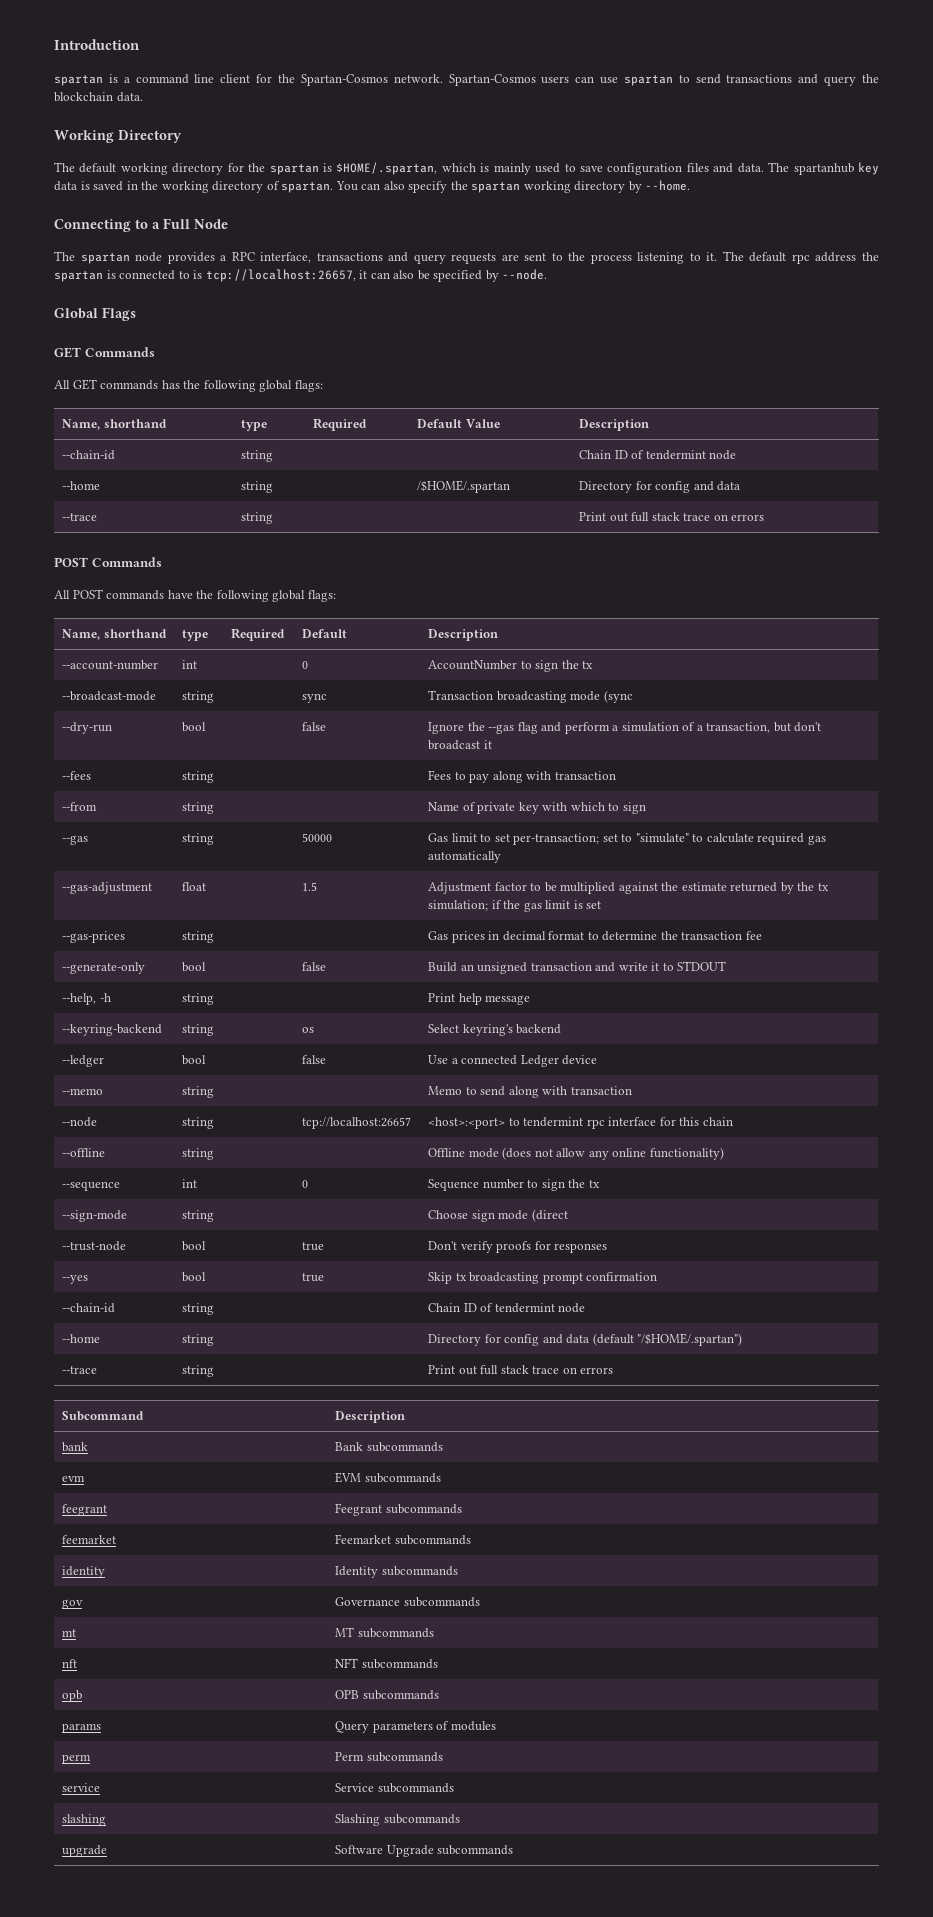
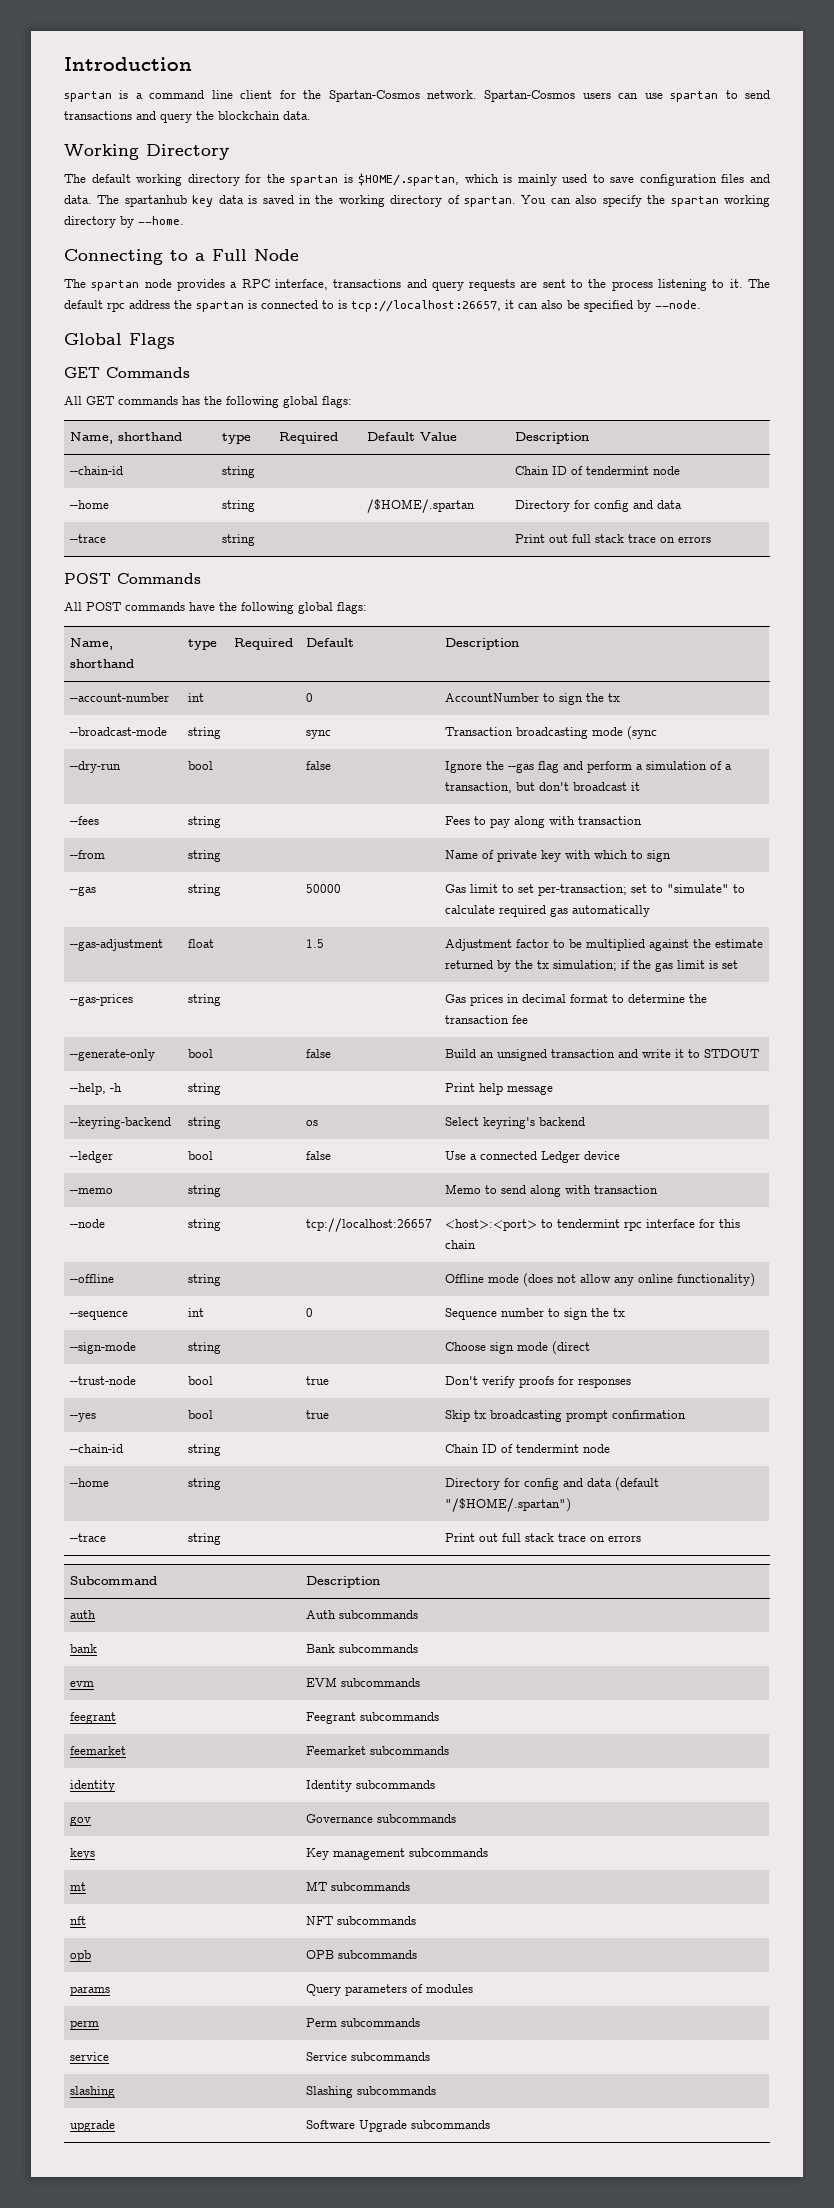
(406, 1417) none -> [70,1610,97,1619] [306,1610,419,1619] // auth | Auth subcommands
(480, 1602) none -> [70,1848,96,1860] [306,1848,489,1860] // keys | Key management subcommands

